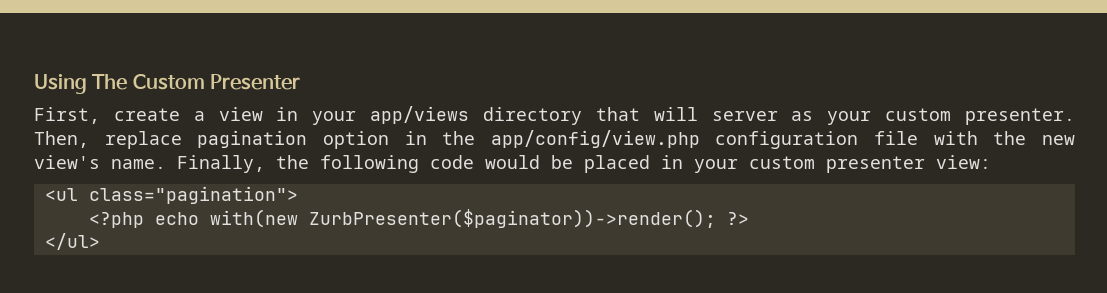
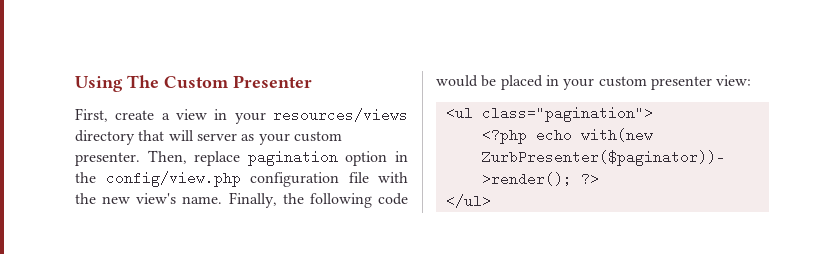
[370,106,470,124] app/views -> [273,108,408,122] resources/views
[490,130,700,148] app/config/view.php -> [105,171,241,187] config/view.php

